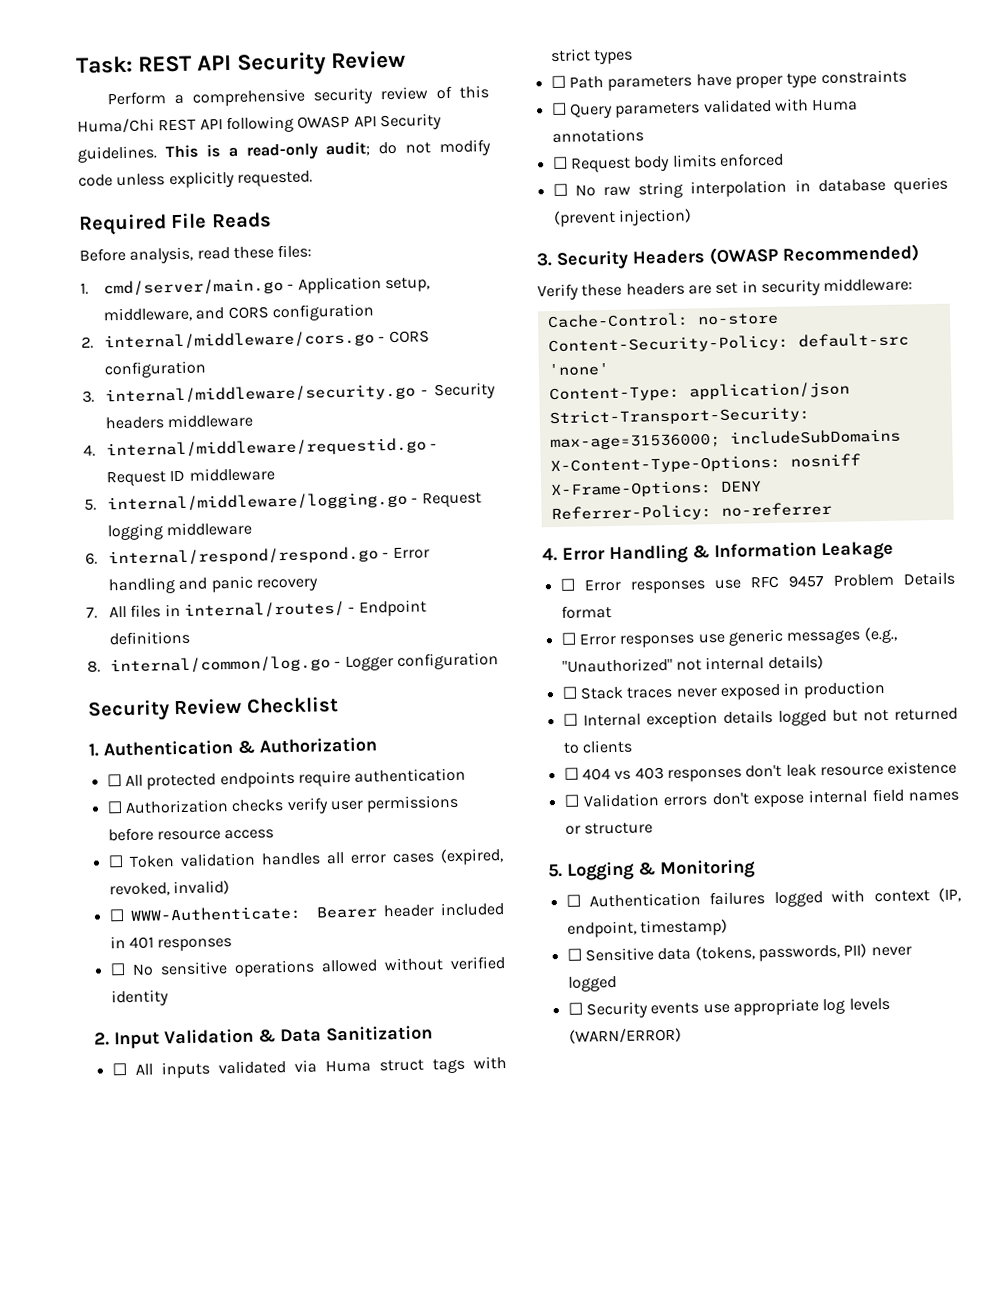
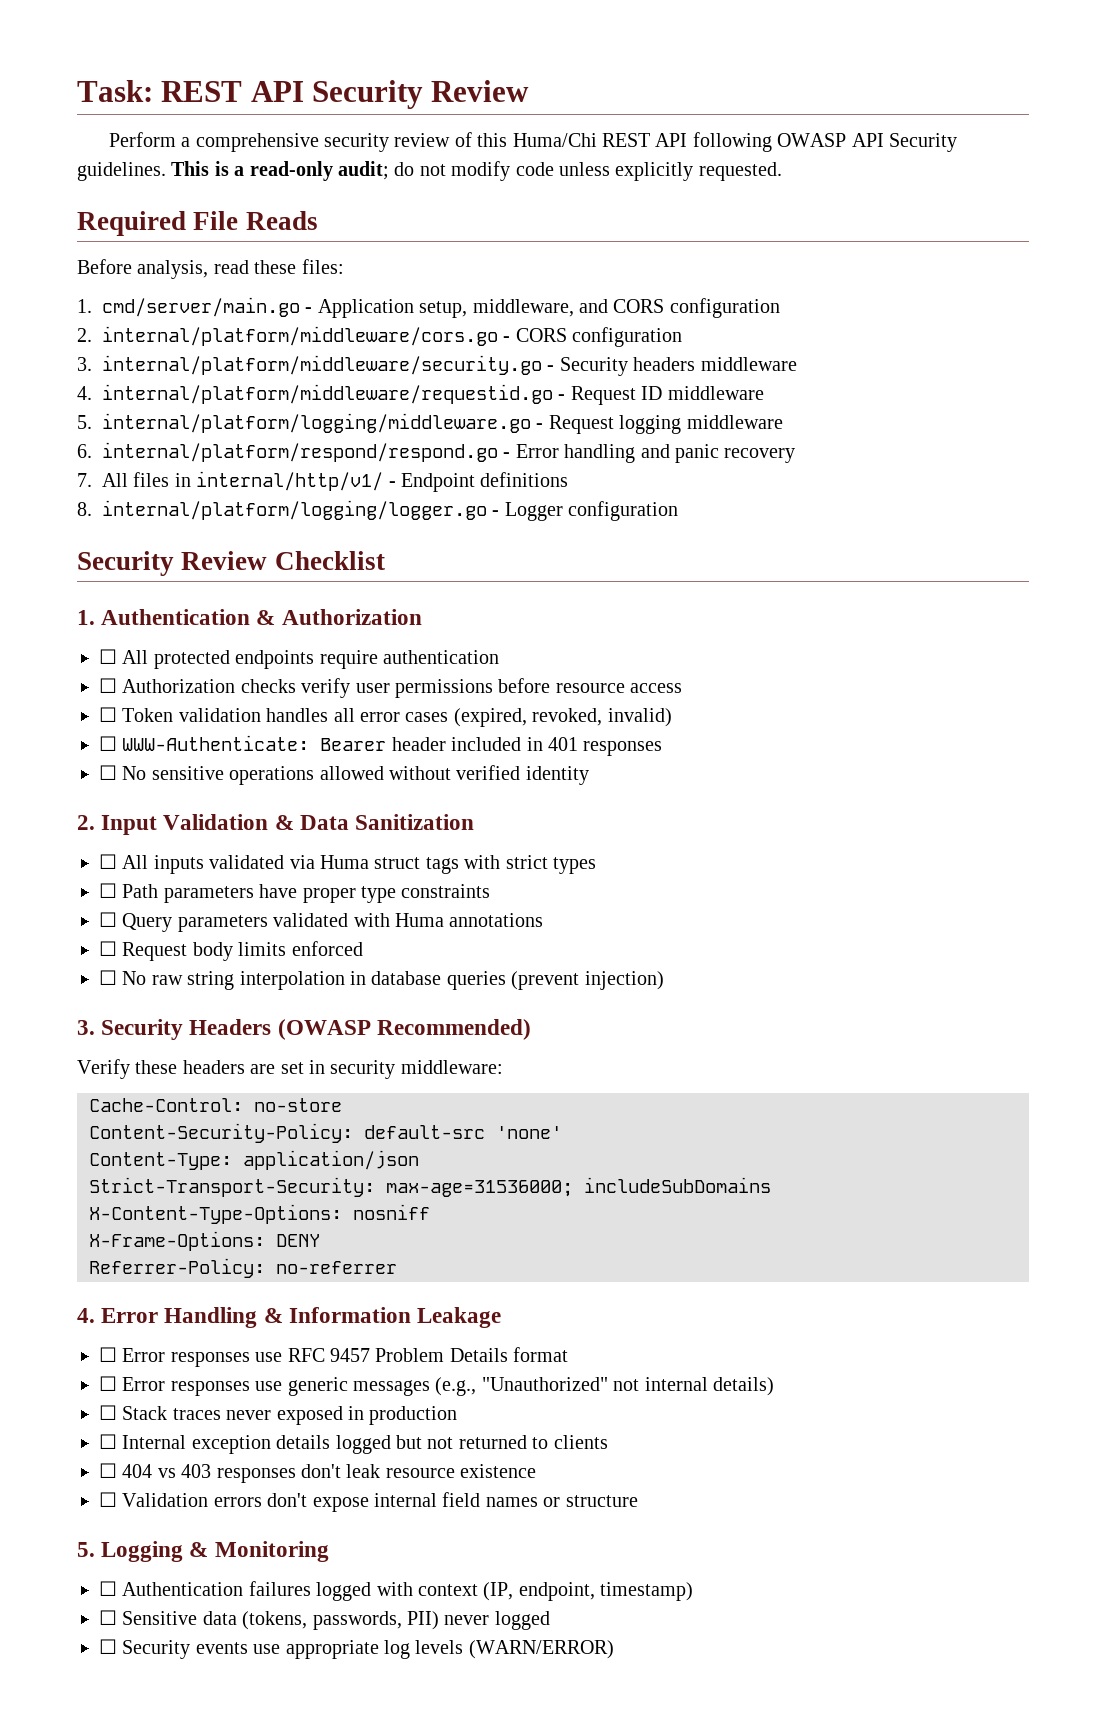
[103,330,375,351] internal/middleware/cors.go -> [102,326,498,346] internal/platform/middleware/cors.go
[104,383,416,405] internal/middleware/security.go -> [102,355,542,375] internal/platform/middleware/security.go
[105,437,427,459] internal/middleware/requestid.go -> [102,384,553,404] internal/platform/middleware/requestid.go
[106,491,408,513] internal/middleware/logging.go -> [102,413,531,433] internal/platform/logging/middleware.go
[107,546,379,567] internal/respond/respond.go -> [102,442,498,462] internal/platform/respond/respond.go
[183,600,345,619] internal/routes/ -> [196,471,384,491] internal/http/v1/
[109,655,331,675] internal/common/log.go -> [102,500,487,520] internal/platform/logging/logger.go

